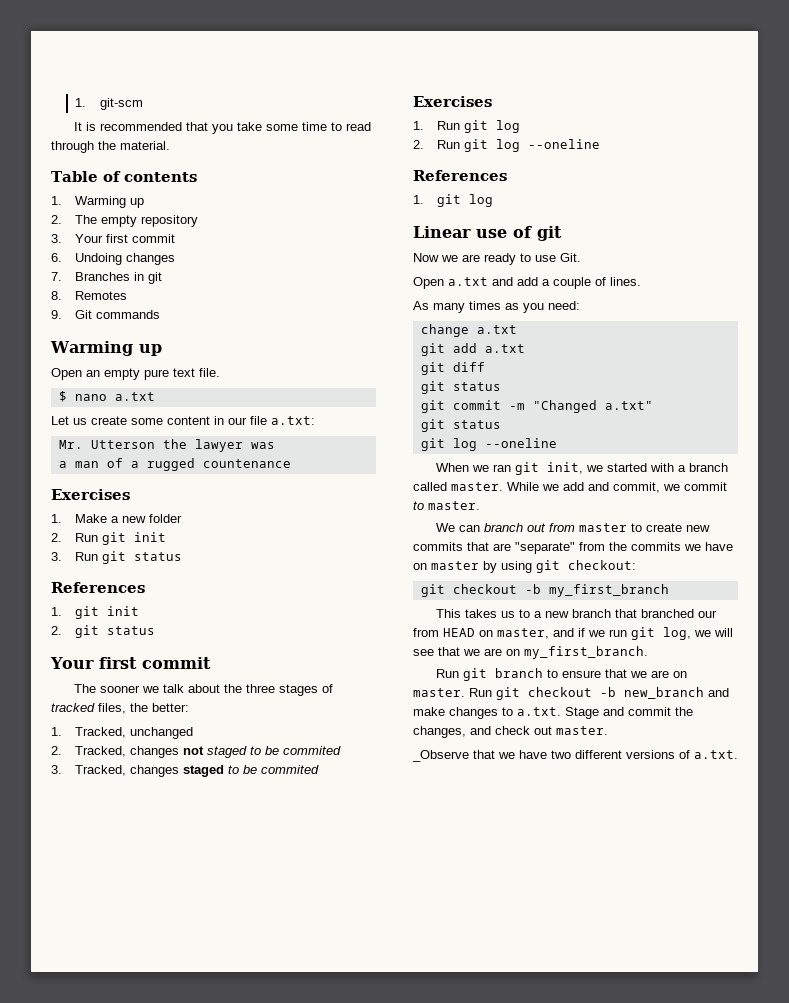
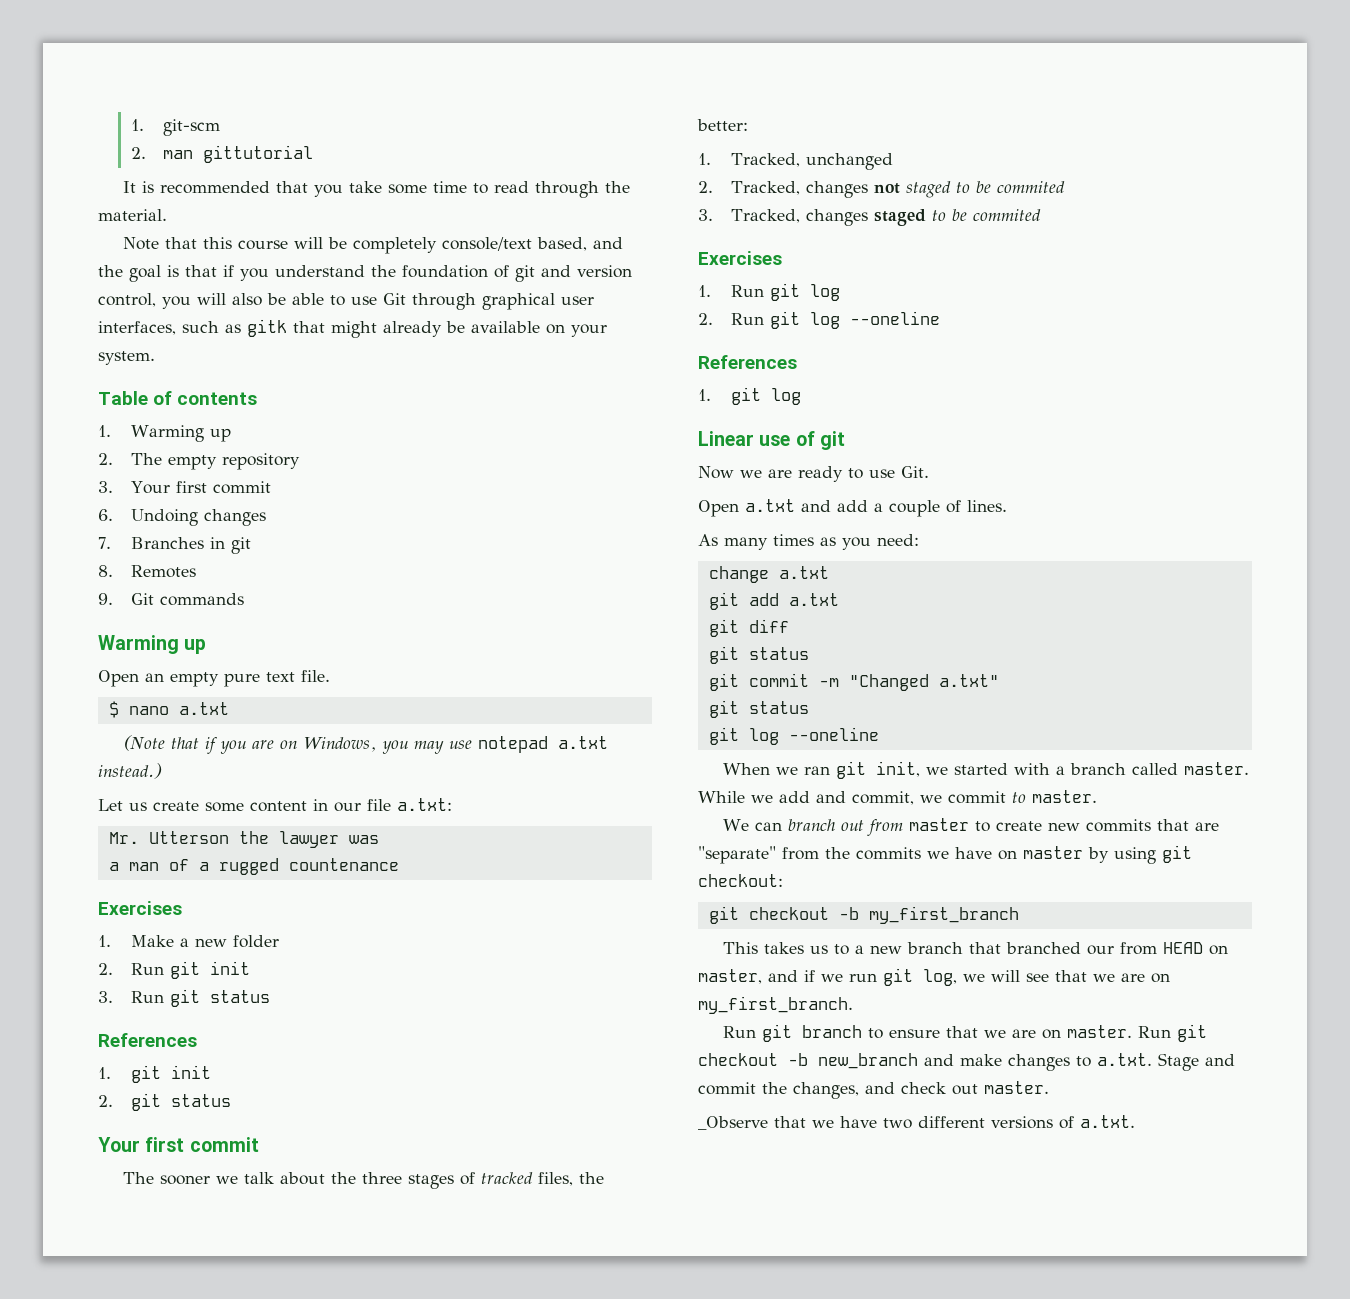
(143, 104) none -> [130,145,314,163] // 2. man gittutorial
(170, 145) none -> [123,237,624,254] [98,265,632,282] [98,293,594,310] [98,319,607,338] [98,351,155,365] // Note that this course will be completely console/text based, and the goal is that if you understand the foundation of git and version control, you will also be able to use Git through graphical user interfaces, such as gitk that might already be available on your system.
(155, 396) none -> [123,735,609,754] [98,763,162,779] // (Note that if you are on Windows, you may use notepad a.txt instead.)

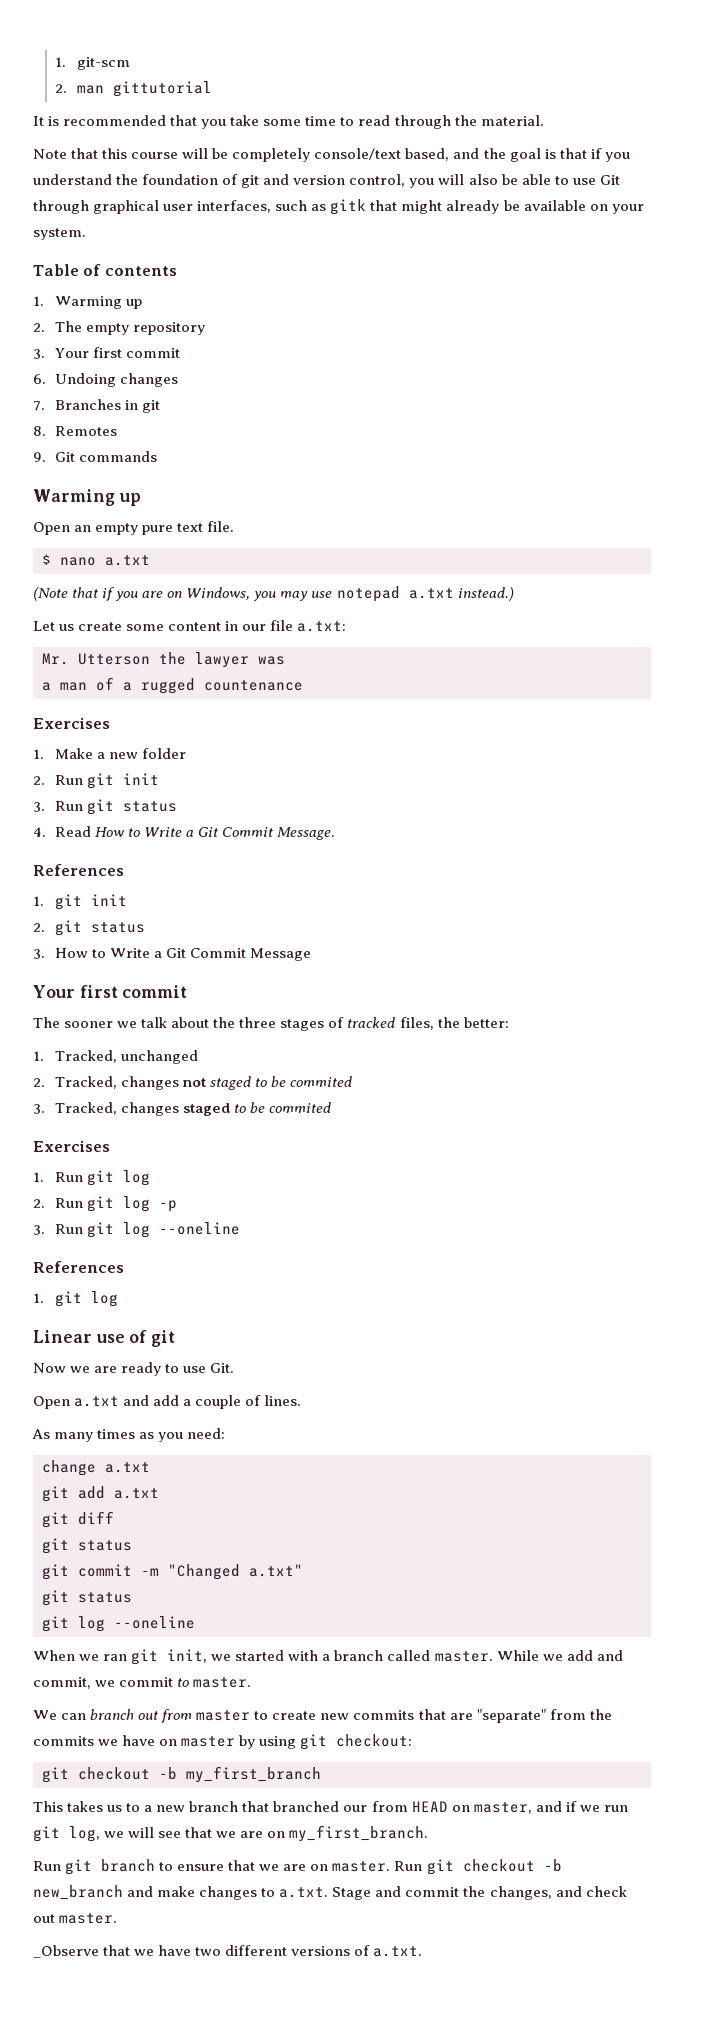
(270, 996) none -> [33,826,336,840] // 4. Read How to Write a Git Commit Message.
(231, 1100) none -> [33,948,312,961] // 3. How to Write a Git Commit Message
(840, 320) none -> [159,1200,178,1212] [33,1222,151,1238] -p // 3. Run git log

